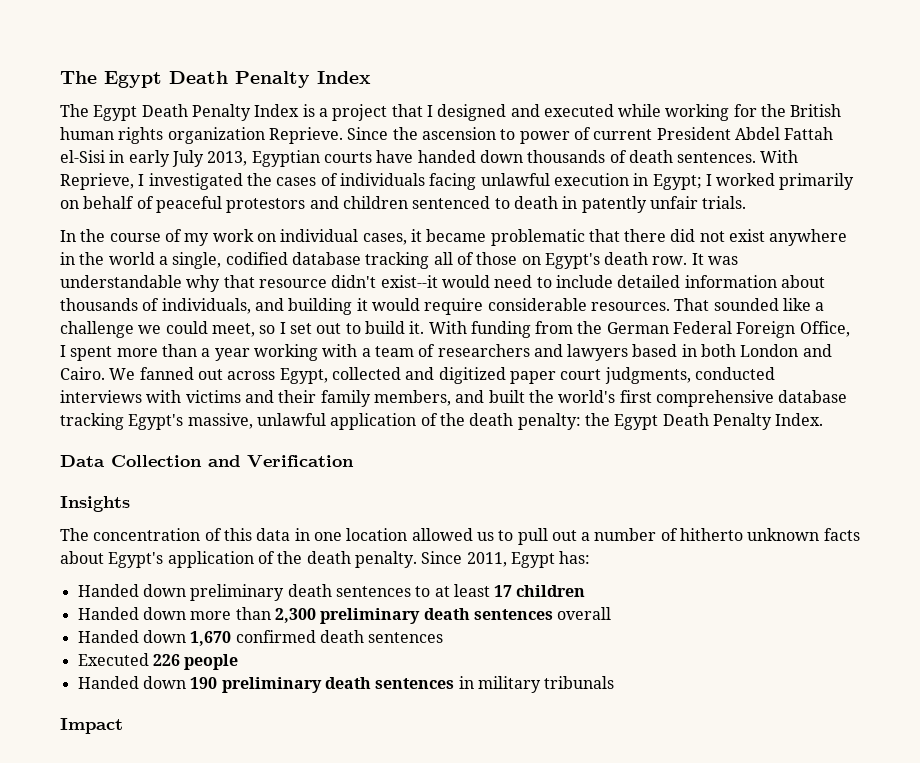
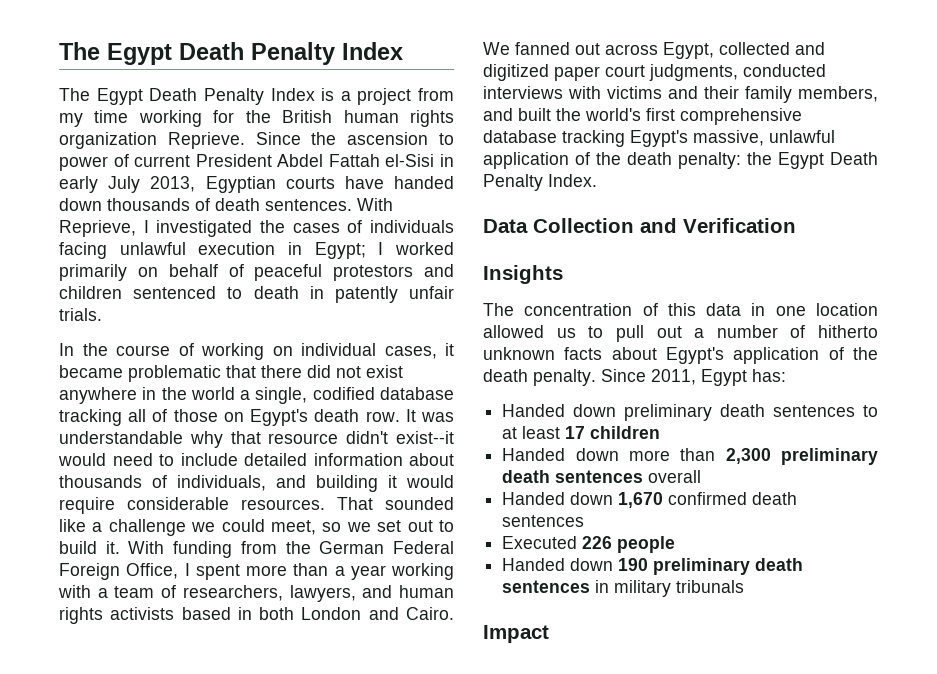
[391,104,662,121] that I designed and executed while -> [418,88,454,101] [59,110,129,127] from my time
[184,229,254,246] my work -> [201,343,264,360] working
[279,322,286,334] I -> [346,522,371,532] we
[437,344,629,361] researchers and lawyers -> [182,585,454,602] [59,607,175,624] researchers, lawyers, and human rights activists

